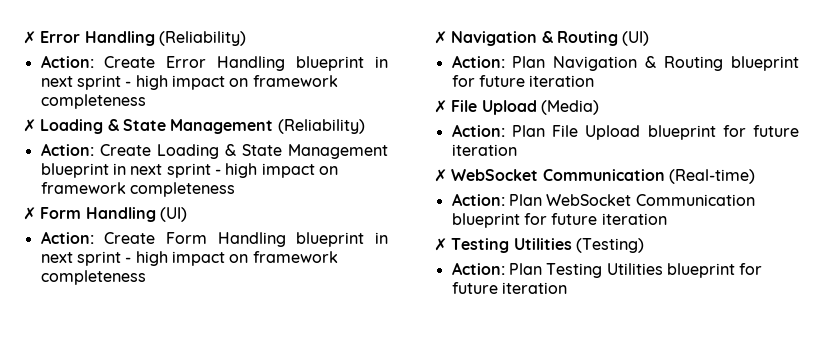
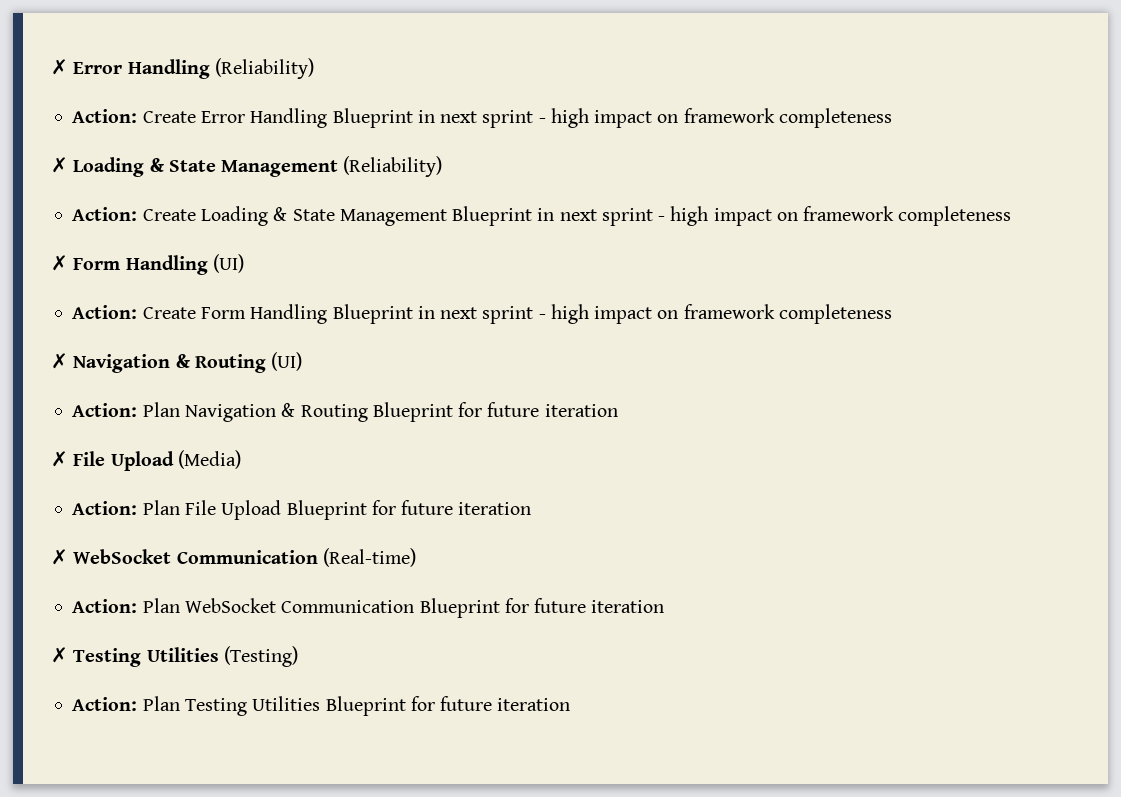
[296,56,365,71] blueprint -> [332,108,413,128] Blueprint
[40,163,109,178] blueprint -> [452,206,533,226] Blueprint
[296,232,365,247] blueprint -> [332,304,413,324] Blueprint
[731,56,799,71] blueprint -> [372,402,453,422] Blueprint
[647,125,716,140] blueprint -> [286,500,367,520] Blueprint
[451,213,520,228] blueprint -> [419,598,500,618] Blueprint
[666,263,735,278] blueprint -> [325,696,406,716] Blueprint

